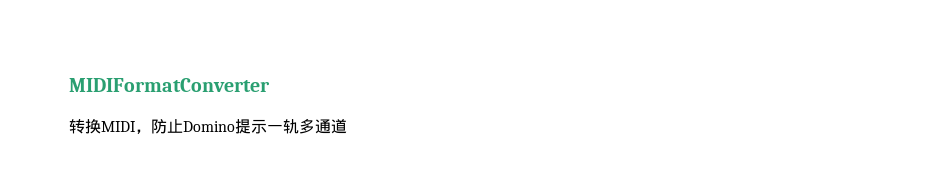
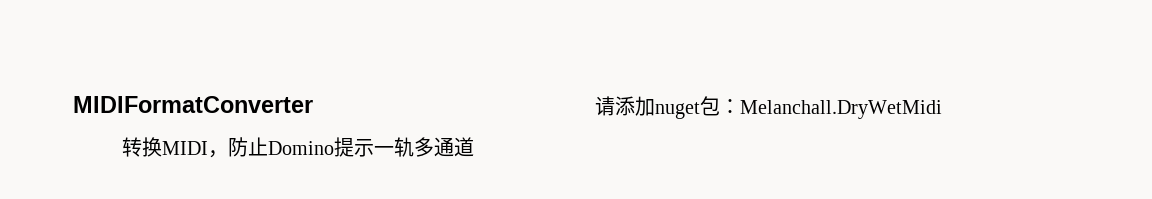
(347, 126) none -> [595,96,942,119] // 请添加nuget包：Melanchall.DryWetMidi

